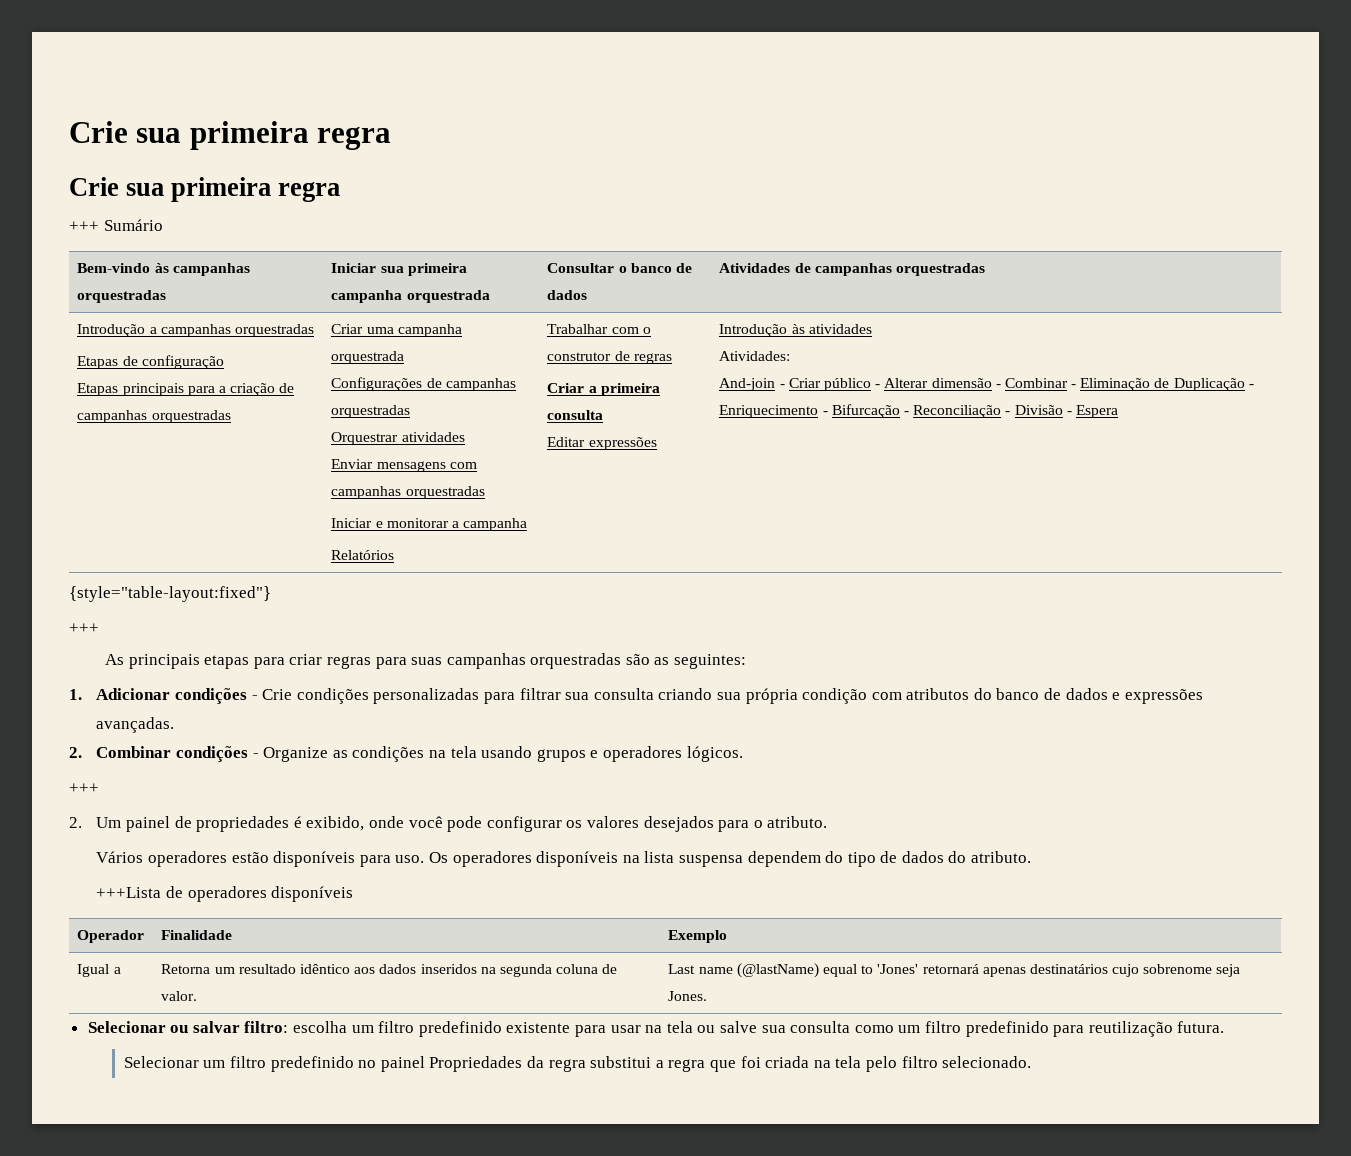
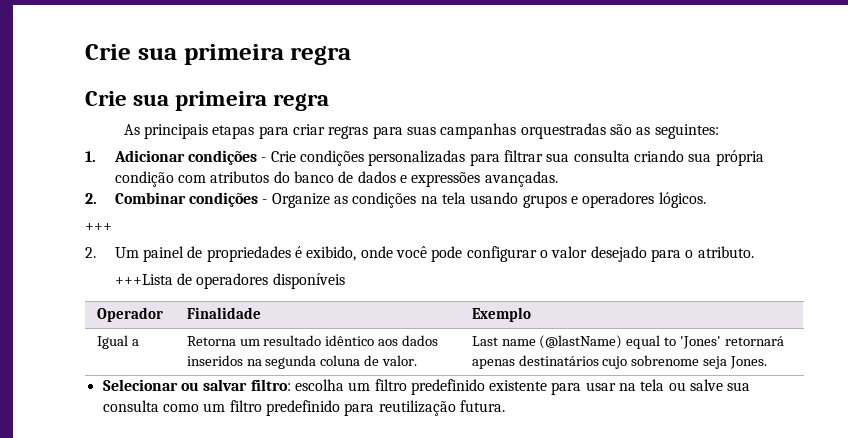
[69,219,163,231] [77,263,250,276] [77,290,167,303] [331,263,467,276] [331,290,490,303] [547,263,692,273] [547,290,588,300] [719,263,985,276] [77,324,314,337] [77,355,224,369] [77,383,295,396] [77,410,231,423] [331,324,462,337] [331,351,405,364] [331,377,516,391] [331,405,411,418] [331,432,465,445] [331,459,477,472] [331,486,485,499] [331,518,528,531] [331,550,395,560] [547,324,651,334] [547,351,672,364] [547,383,660,396] [547,410,604,420] [547,437,657,450] [719,324,872,337] [719,351,791,361] [719,378,1254,391] [719,404,1118,418] [69,586,271,602] [69,623,99,633] // +++ Sumário // Bem-vindo às campanhas orquestradas | Iniciar sua primeira campanha orquestrada | Consultar o banco de dados | Atividades de campanhas orquestradas // Introdução a campanhas orquestradas // Etapas de configuração // Etapas principais para a criação de campanhas orquestradas | Criar uma campanha orquestrada // Configurações de campanhas orquestradas // Orquestrar atividades // Enviar mensagens com campanhas orquestradas // Iniciar e monitorar a campanha // Relatórios | Trabalhar com o construtor de regras // Criar a primeira consulta // Editar expressões | Introdução às atividades // Atividades: // And-join - Criar público - Alterar dimensão - Combinar - Eliminação de Duplicação - Enriquecimento - Bifurcação - Reconciliação - Divisão - Espera // {style="table-layout:fixed"} // +++ -> (330, 102) none
[566,816,714,832] os valores desejados -> [539,246,647,262] o valor desejado
[96,851,1032,867] // Vários operadores estão disponíveis para uso. Os operadores disponíveis na lista suspensa dependem do tipo de dados do atributo. -> (754, 252) none
[123,1056,1032,1072] // Selecionar um filtro predefinido no painel Propriedades da regra substitui a regra que foi criada na tela pelo filtro selecionado. -> (505, 406) none

